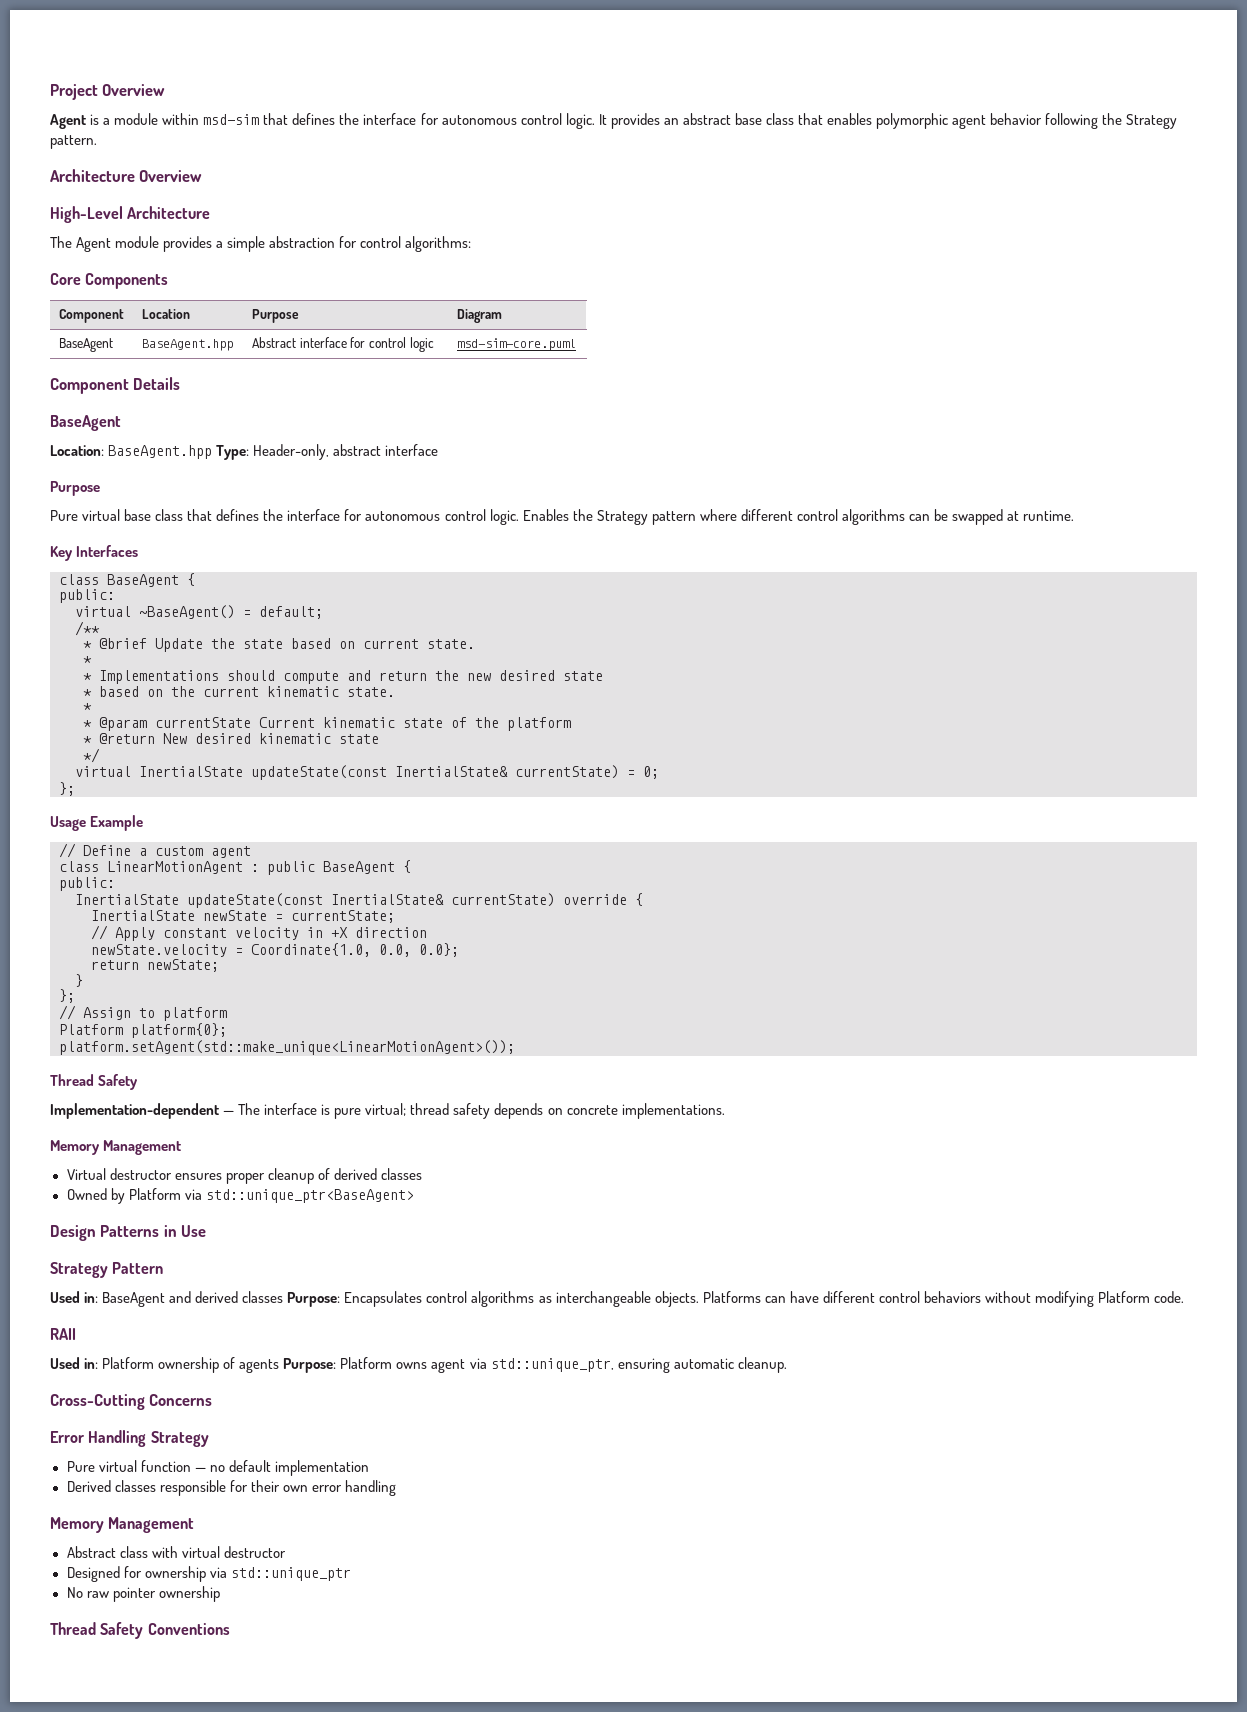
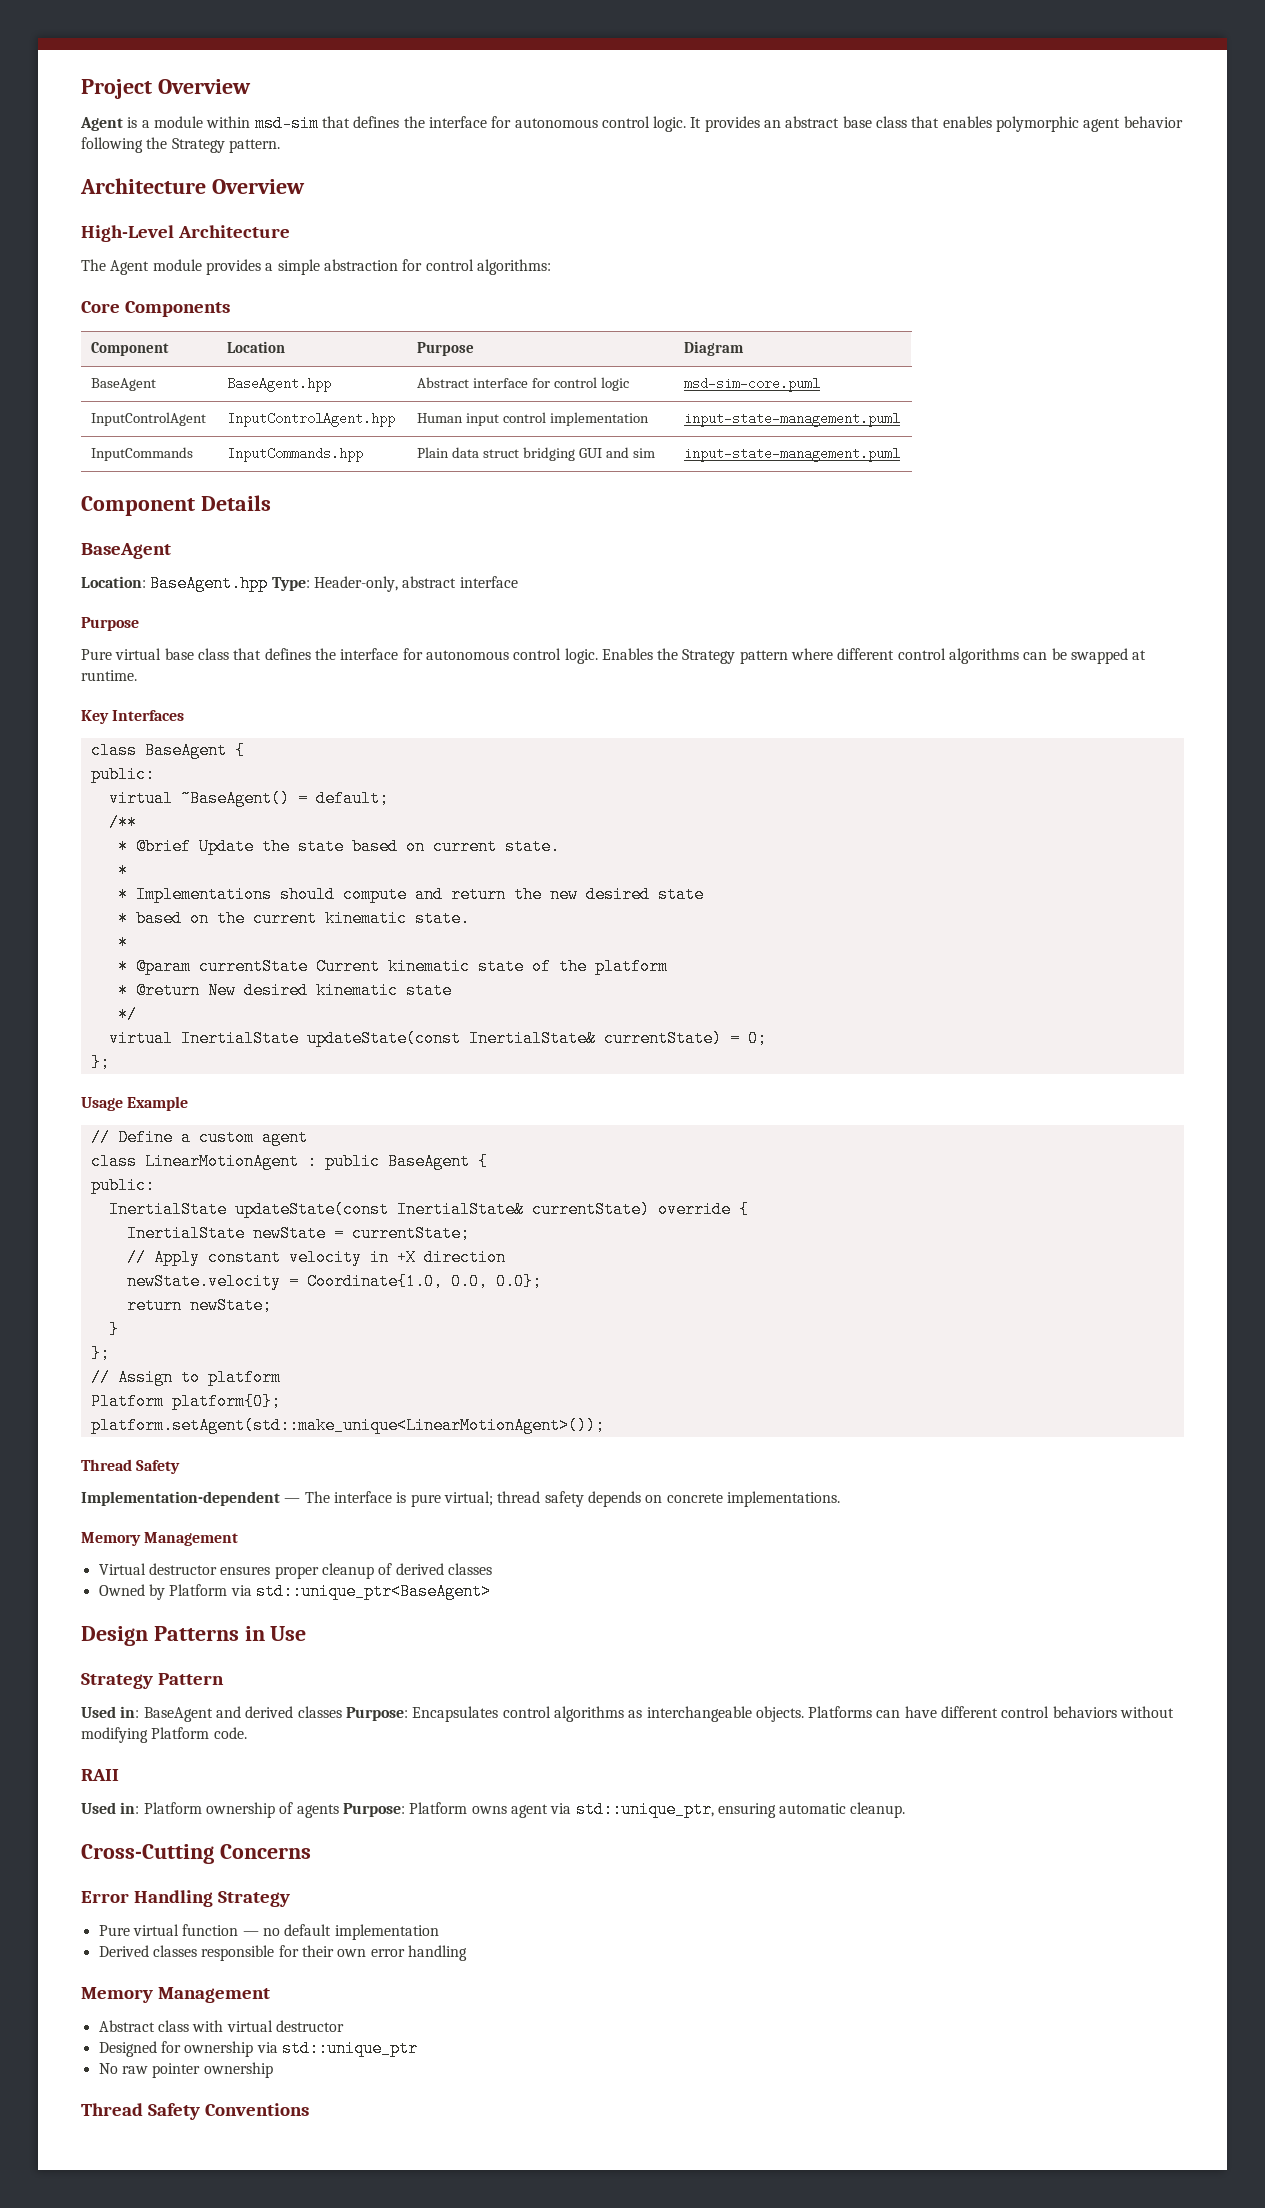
(576, 344) none -> [91,412,207,426] [227,412,396,427] [417,412,650,426] [684,412,901,427] [91,447,194,461] [227,447,364,462] [417,447,655,461] [684,447,901,462] // InputControlAgent | InputControlAgent.hpp | Human input control implementation | input-state-management.puml // InputCommands | InputCommands.hpp | Plain data struct bridging GUI and sim | input-state-management.puml

